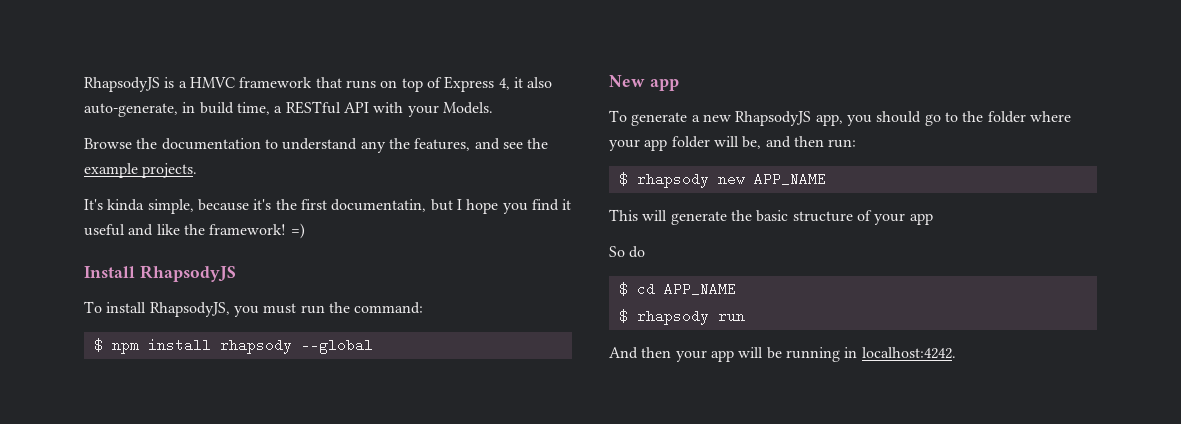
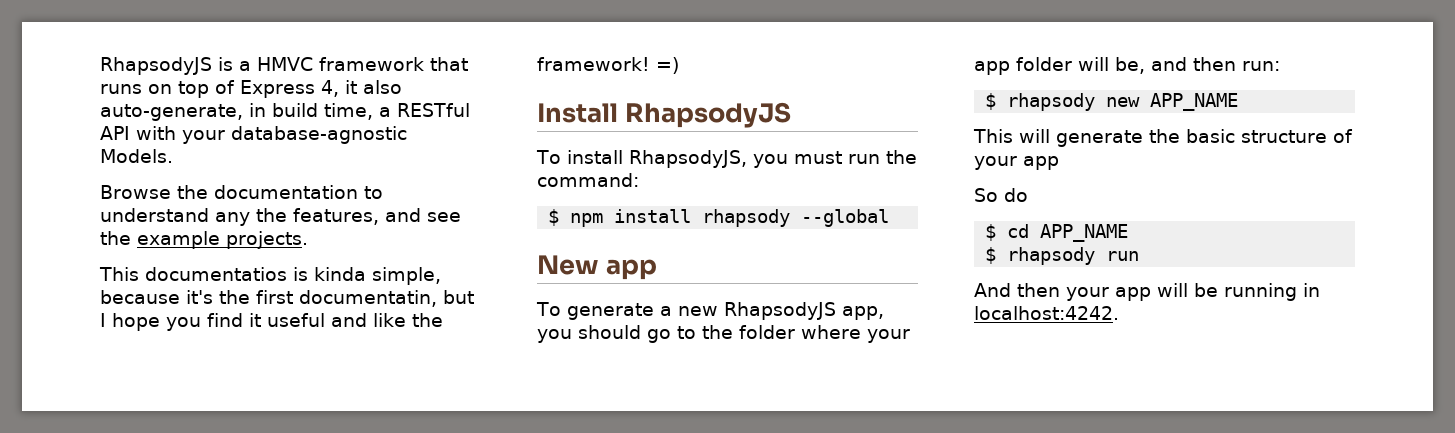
(439, 111) none -> [231,126,407,144] database-agnostic
[84,199,103,210] It's -> [99,267,308,281] This documentatios is

